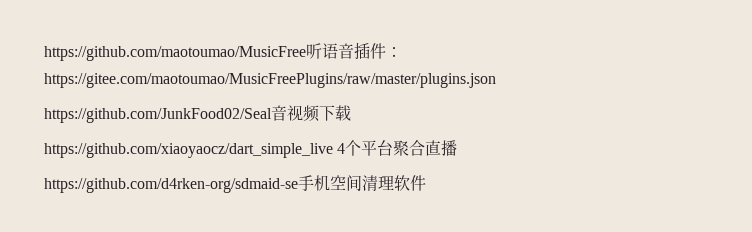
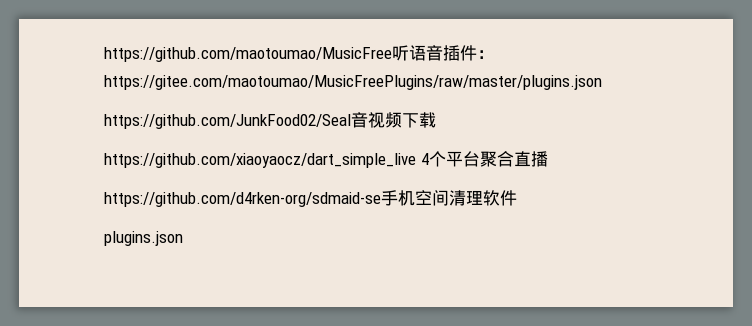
(426, 183) none -> [104,231,183,246] // plugins.json

